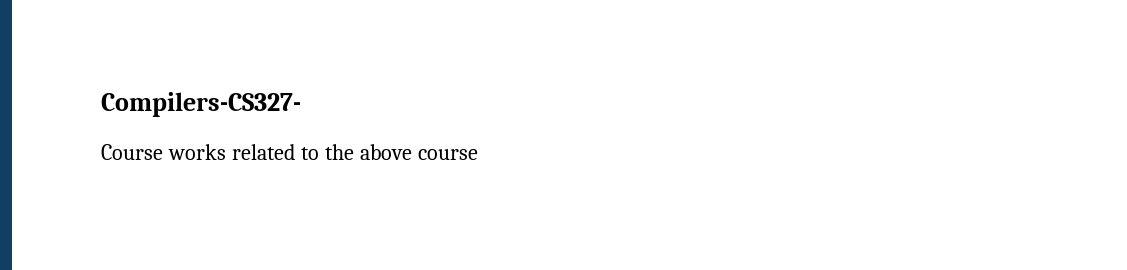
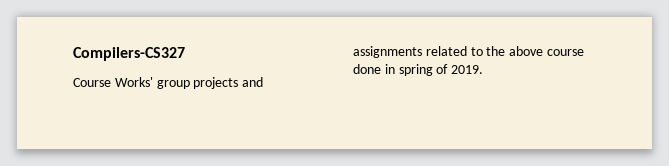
[101,92,301,117] Compilers-CS327- -> [73,47,185,61] Compilers-CS327
[167,144,226,160] works -> [114,77,264,89] [353,46,422,58] Works' group projects and assignments
(478, 154) none -> [353,64,484,76] done in spring of 2019.

